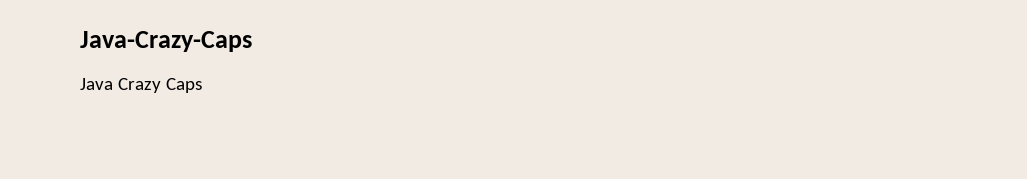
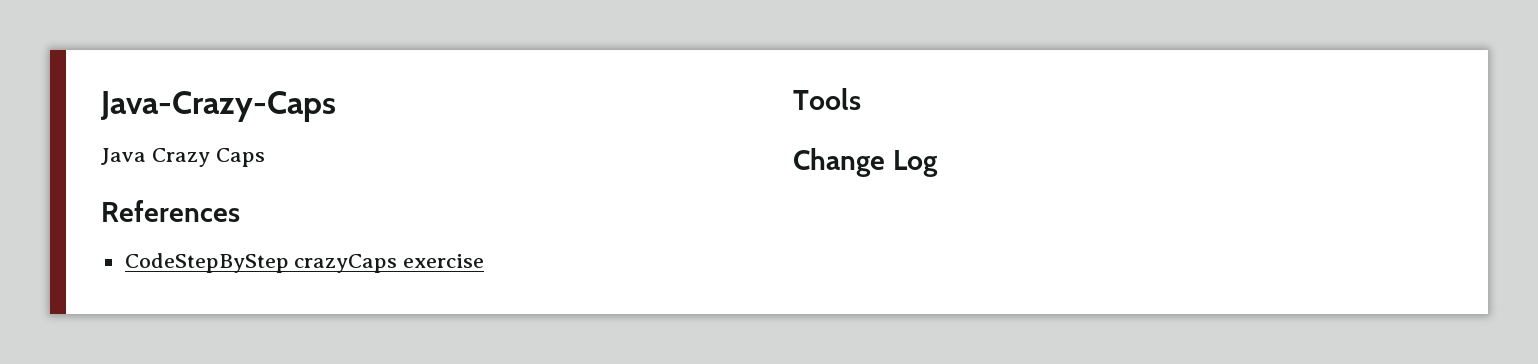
(202, 85) none -> [101,200,240,222] [124,253,485,273] [793,88,861,110] [793,148,938,177] // References // CodeStepByStep crazyCaps exercise // Tools // Change Log

